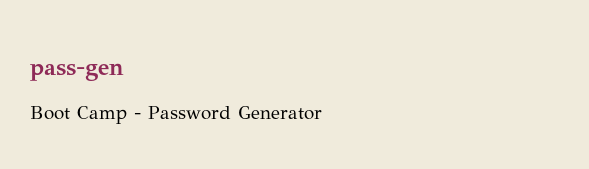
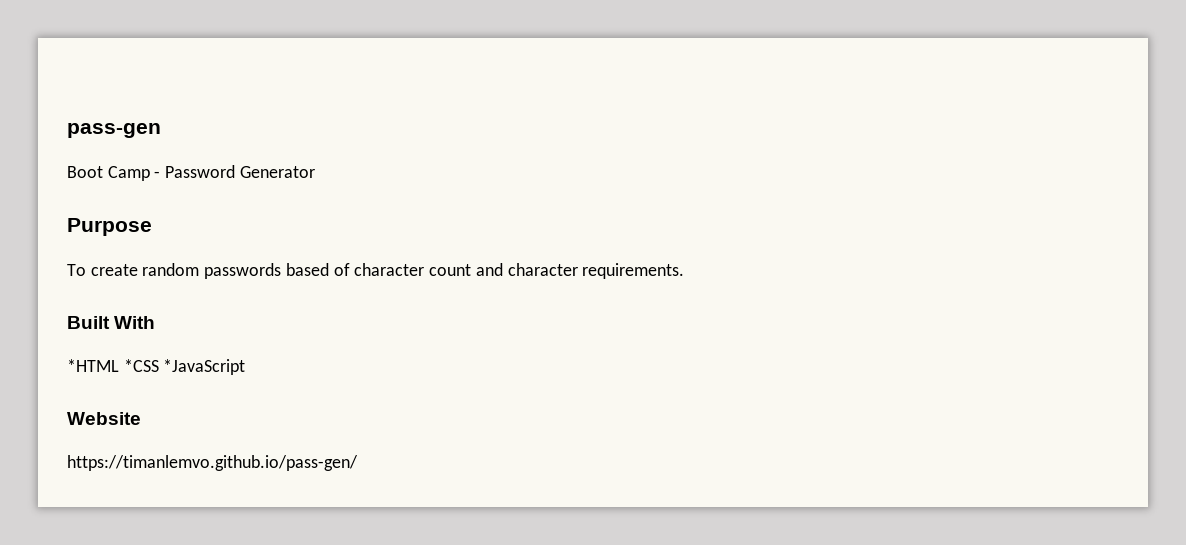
(322, 113) none -> [67,218,152,236] [67,263,685,279] [67,316,156,329] [67,359,246,375] [67,412,141,425] [67,455,358,471] // Purpose // To create random passwords based of character count and character requirements. // Built With // *HTML *CSS *JavaScript // Website // https://timanlemvo.github.io/pass-gen/

